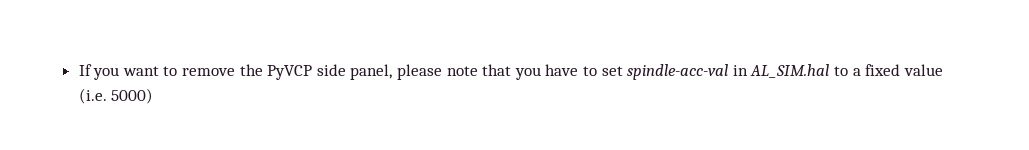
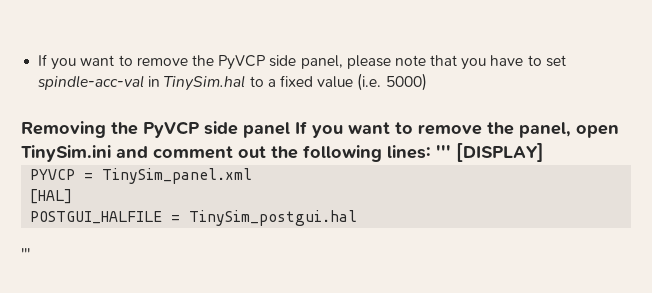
[750,64,830,78] AL_SIM.hal -> [164,75,246,91] TinySim.hal
(154, 96) none -> [21,121,619,138] [21,143,544,162] [30,168,253,184] [30,189,73,204] [30,210,358,226] [21,248,30,259] // Removing the PyVCP side panel If you want to remove the panel, open TinySim.ini and comment out the following lines: ''' [DISPLAY] // PYVCP = TinySim_panel.xml // [HAL] // POSTGUI_HALFILE = TinySim_postgui.hal // '''

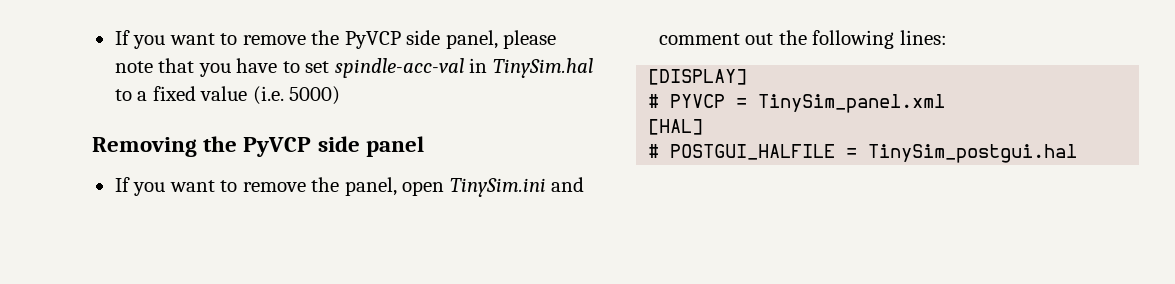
(290, 130) none -> (424, 146) //
[436,145,451,158] ''' -> (947, 37) //
(544, 152) none -> [648,94,660,108] #
(73, 196) none -> [648,144,660,158] #
[21,248,30,259] // ''' -> (1078, 153) none

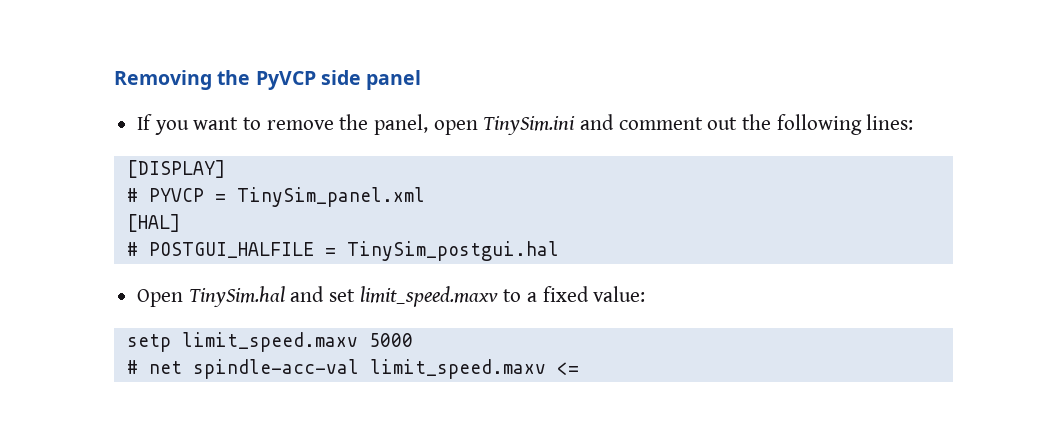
[114,30,557,49] [114,58,593,78] [114,86,341,105] If you want to remove the PyVCP side panel, please note that you have to set spindle-acc-val in TinySim.hal to a fixed value (i.e. 5000) // -> (114, 80) none
(1078, 153) none -> [137,286,646,307] [126,332,413,352] [126,359,579,379] // Open TinySim.hal and set limit_speed.maxv to a fixed value: // setp limit_speed.maxv 5000 // # net spindle-acc-val limit_speed.maxv <=

